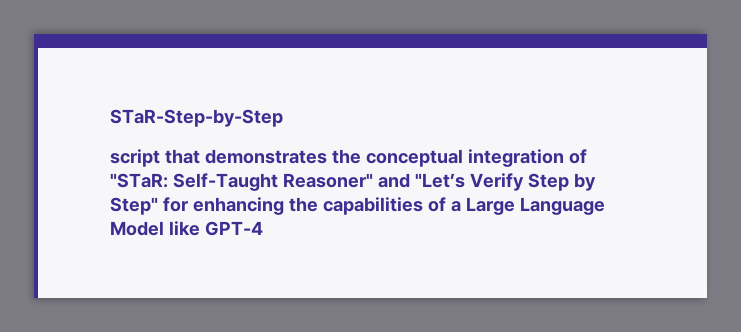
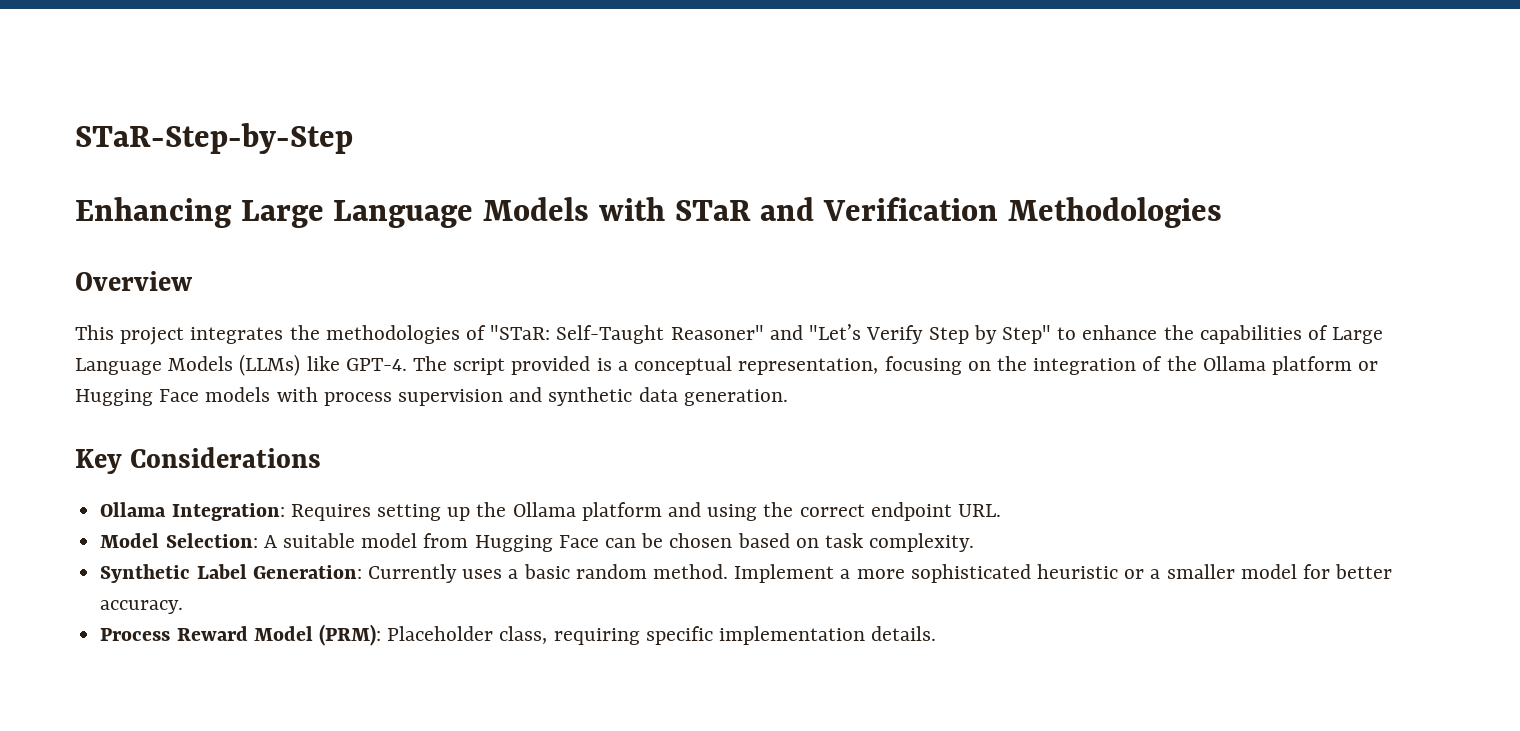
[110,149,564,167] script that demonstrates the conceptual integration -> [75,197,1222,228] [75,271,192,291] [75,325,460,345] Enhancing Large Language Models with STaR and Verification Methodologies // Overview // This project integrates the methodologies
[162,197,284,215] for enhancing -> [1057,325,1158,340] to enhance
[450,197,605,215] [110,221,263,236] a Large Language Model like GPT-4 -> [1332,327,1384,344] [75,354,1379,376] [75,387,788,406] [75,447,322,474] [100,502,1002,521] [100,533,975,552] [100,564,1393,583] [100,600,184,614] [100,624,937,646] Large Language Models (LLMs) like GPT-4. The script provided is a conceptual representation, focusing on the integration of the Ollama platform or Hugging Face models with process supervision and synthetic data generation. // Key Considerations // Ollama Integration: Requires setting up the Ollama platform and using the correct endpoint URL. // Model Selection: A suitable model from Hugging Face can be chosen based on task complexity. // Synthetic Label Generation: Currently uses a basic random method. Implement a more sophisticated heuristic or a smaller model for better accuracy. // Process Reward Model (PRM): Placeholder class, requiring specific implementation details.

